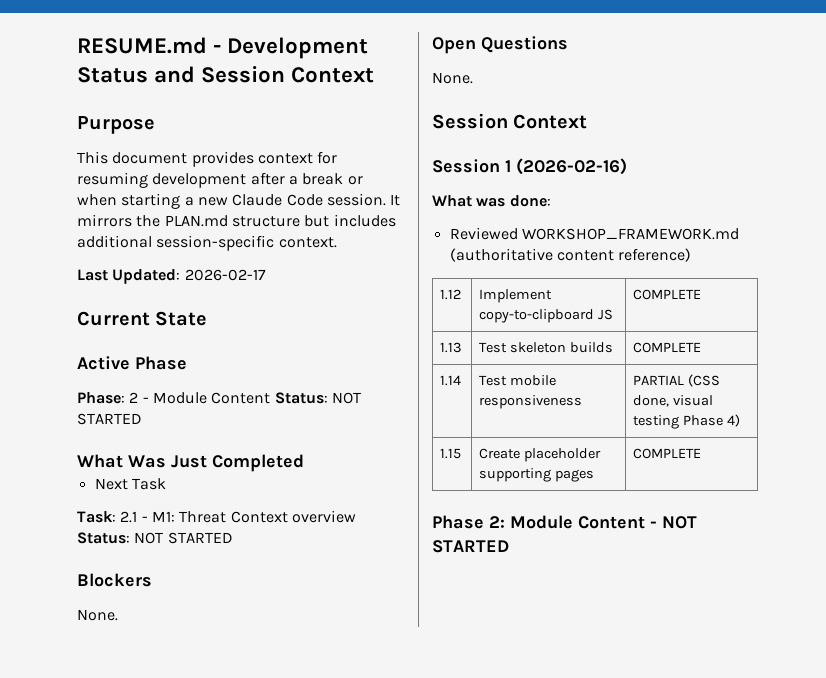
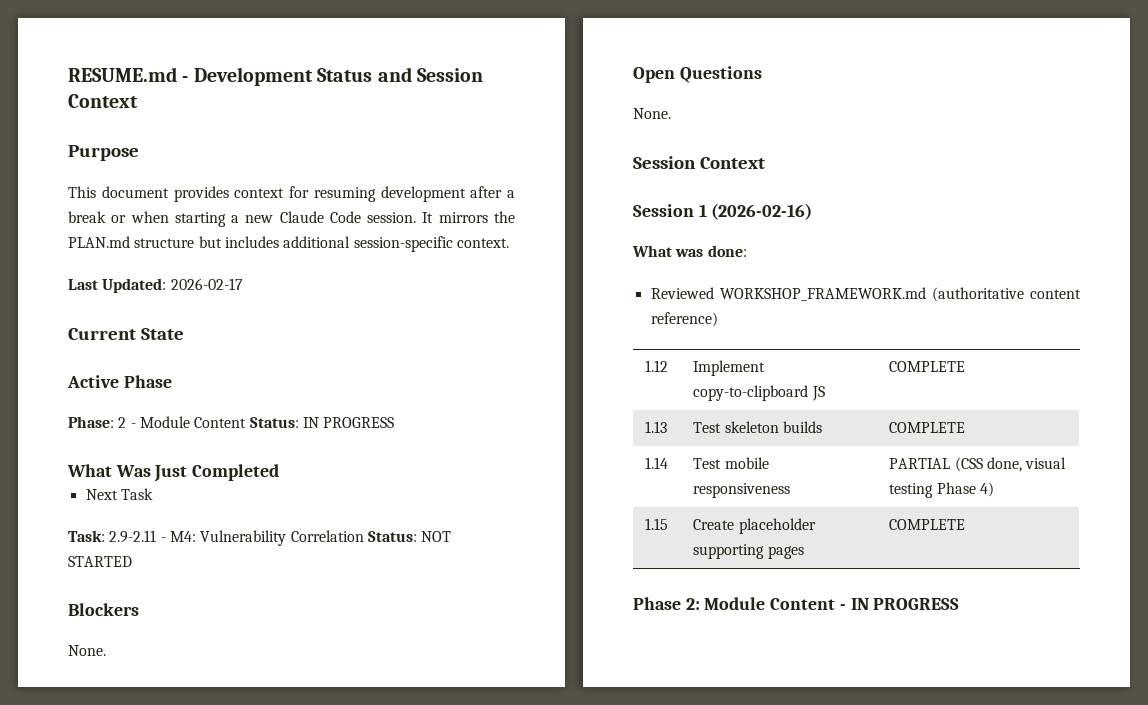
[331,392,361,404] [77,413,142,425] NOT STARTED -> [302,417,395,428] IN PROGRESS
[120,510,356,523] 2.1 - M1: Threat Context overview -> [109,530,364,546] 2.9-2.11 - M4: Vulnerability Correlation
[662,516,697,529] [432,540,509,553] NOT STARTED -> [850,598,960,610] IN PROGRESS

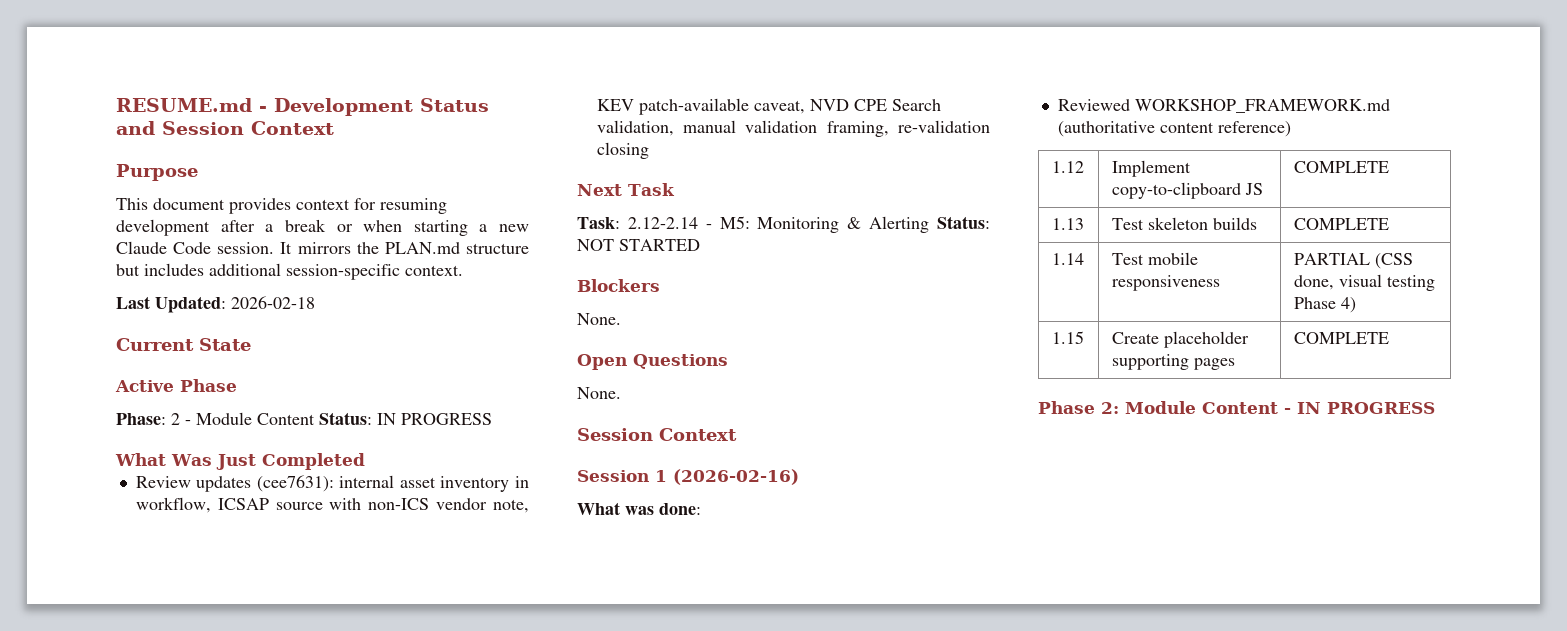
[170,278,243,290] 2026-02-17 -> [231,296,315,309] 2026-02-18
[85,488,153,500] [68,530,364,546] Next Task // Task: 2.9-2.11 - M4: Vulnerability Correlation -> [135,475,529,492] [135,497,529,513] [596,98,941,115] [596,120,990,137] [596,142,649,159] [577,183,675,196] [577,216,930,233] Review updates (cee7631): internal asset inventory in workflow, ICSAP source with non-ICS vendor note, KEV patch-available caveat, NVD CPE Search validation, manual validation framing, re-validation closing // Next Task // Task: 2.12-2.14 - M5: Monitoring & Alerting

